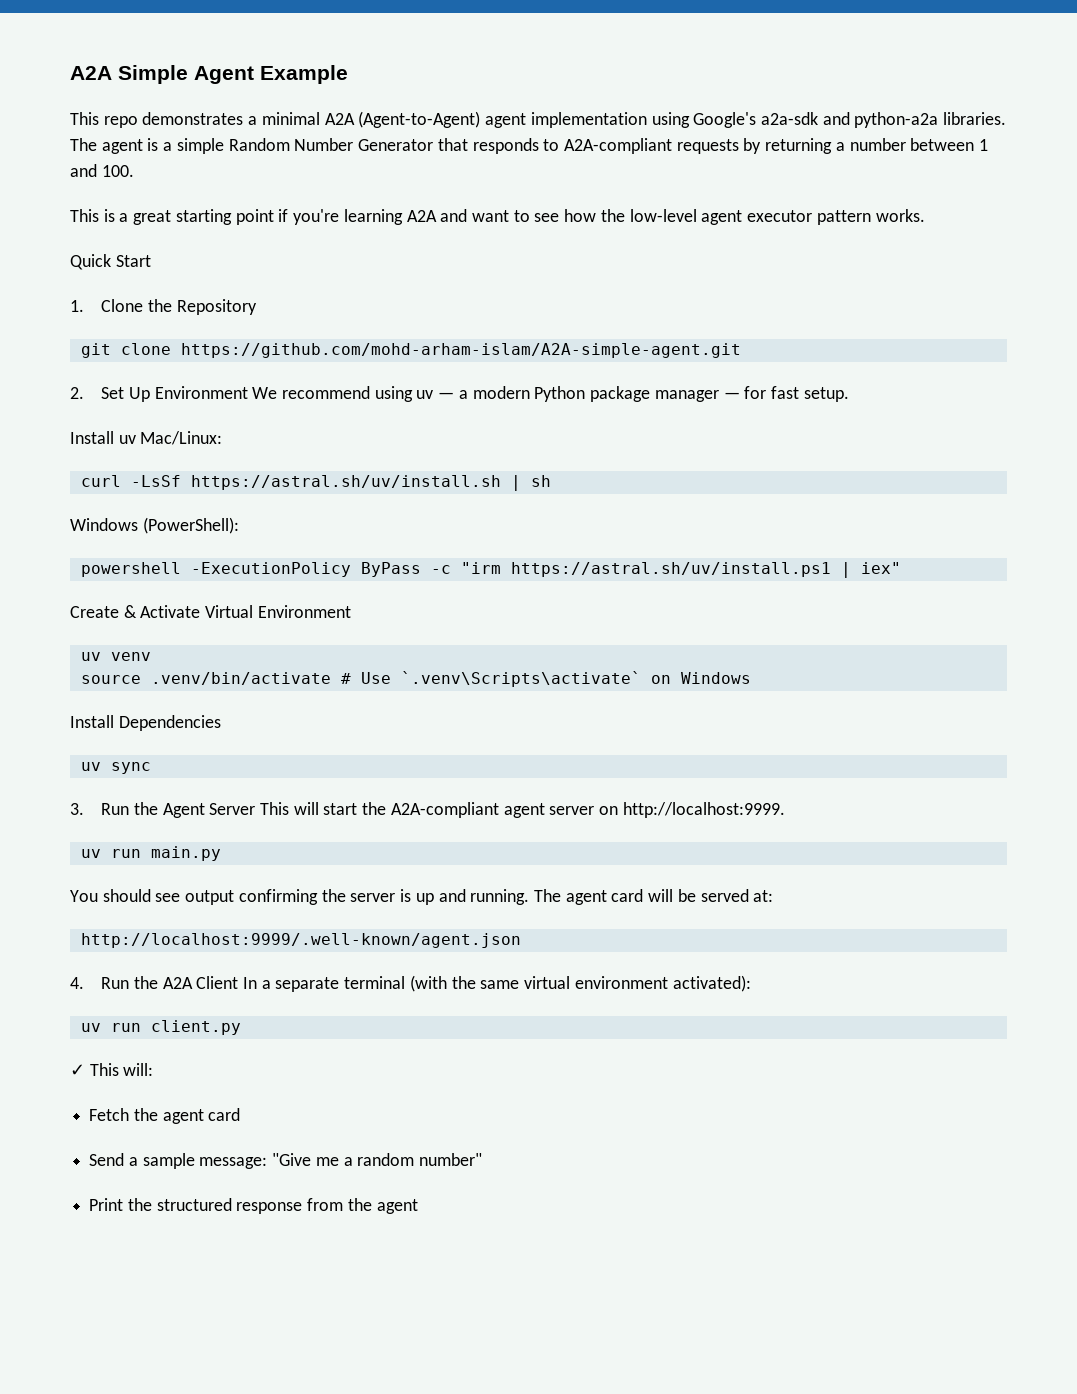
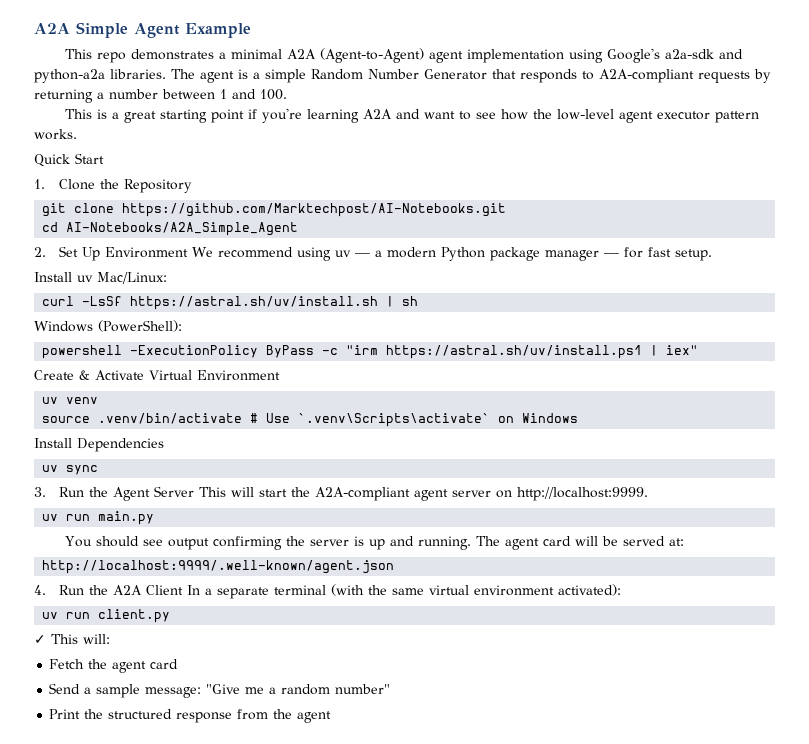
[180,343,741,358] https://github.com/mohd-arham-islam/A2A-simple-agent.git -> [122,203,507,217] [42,222,299,236] https://github.com/Marktechpost/AI-Notebooks.git // cd AI-Notebooks/A2A_Simple_Agent

